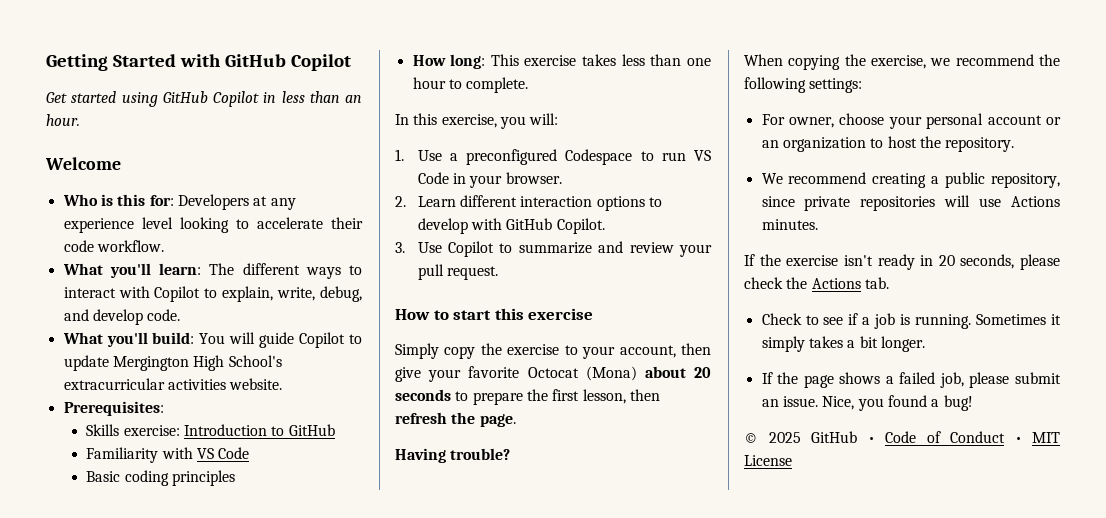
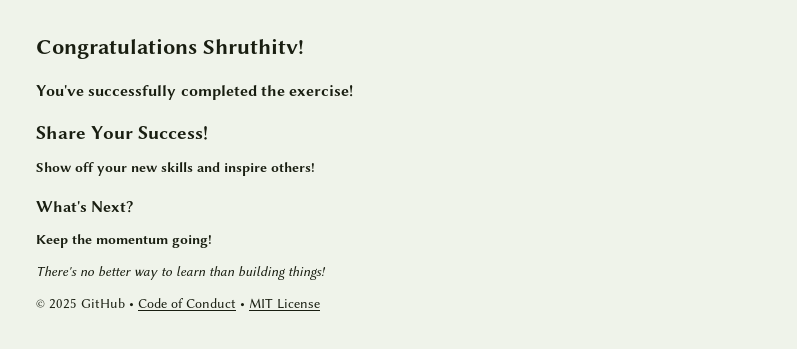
[46,54,351,71] [46,91,362,107] [46,114,80,126] [45,157,121,170] [62,194,296,210] [63,217,363,233] [63,240,164,252] [62,263,362,279] [63,286,362,302] [63,309,181,325] [62,332,362,348] [63,355,282,371] [63,378,283,390] [63,401,164,416] [86,424,335,436] [86,447,250,463] [86,470,235,486] [412,54,711,69] [412,77,529,93] [395,113,559,129] [395,149,711,165] [417,172,562,188] [395,195,662,211] [417,218,605,234] [395,241,712,257] [417,264,499,280] [395,308,594,320] [395,343,711,359] [395,366,711,382] [395,389,660,405] [395,412,516,427] [395,448,511,463] [744,54,1060,70] [744,77,863,93] [761,113,1061,129] [761,136,1015,152] [761,172,1060,188] [761,195,1060,211] [761,219,818,230] [744,254,1060,270] [744,277,889,289] [761,313,1061,329] [761,336,925,352] [761,372,1061,388] [761,395,973,411] Getting Started with GitHub Copilot // Get started using GitHub Copilot in less than an hour. // Welcome // Who is this for: Developers at any experience level looking to accelerate their code workflow. // What you'll learn: The different ways to interact with Copilot to explain, write, debug, and develop code. // What you'll build: You will guide Copilot to update Mergington High School's extracurricular activities website. // Prerequisites: // Skills exercise: Introduction to GitHub // Familiarity with VS Code // Basic coding principles // How long: This exercise takes less than one hour to complete. // In this exercise, you will: // 1. Use a preconfigured Codespace to run VS Code in your browser. // 2. Learn different interaction options to develop with GitHub Copilot. // 3. Use Copilot to summarize and review your pull request. // How to start this exercise // Simply copy the exercise to your account, then give your favorite Octocat (Mona) about 20 seconds to prepare the first lesson, then refresh the page. // Having trouble? // When copying the exercise, we recommend the following settings: // For owner, choose your personal account or an organization to host the repository. // We recommend creating a public repository, since private repositories will use Actions minutes. // If the exercise isn't ready in 20 seconds, please check the Actions tab. // Check to see if a job is running. Sometimes it simply takes a bit longer. // If the page shows a failed job, please submit an issue. Nice, you found a bug! -> [36,38,304,59] [36,85,354,100] [36,126,209,140] [36,162,315,176] [36,201,134,213] [36,234,212,248] [36,266,326,280] Congratulations Shruthitv! // You've successfully completed the exercise! // Share Your Success! // Show off your new skills and inspire others! // What's Next? // Keep the momentum going! // There's no better way to learn than building things!

